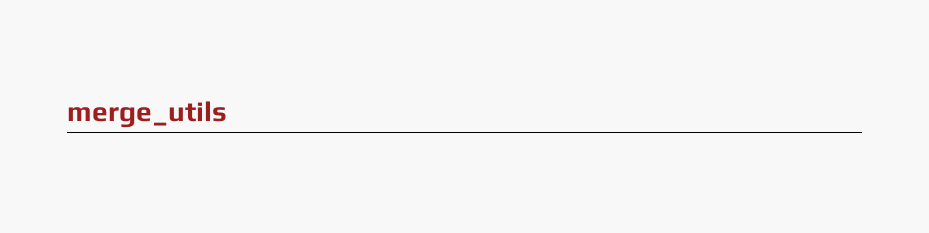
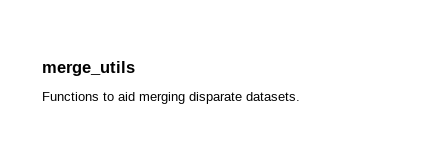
(227, 114) none -> [42,92,300,104] // Functions to aid merging disparate datasets.

